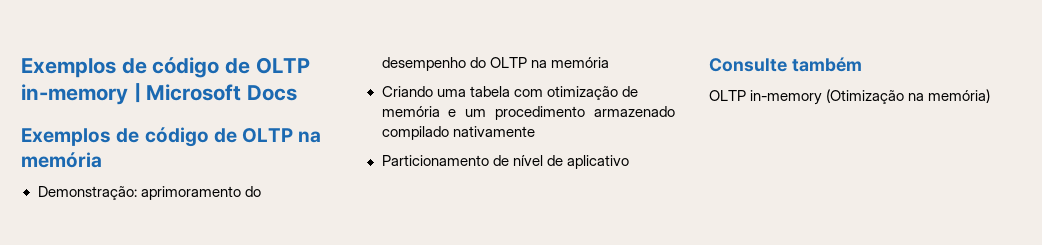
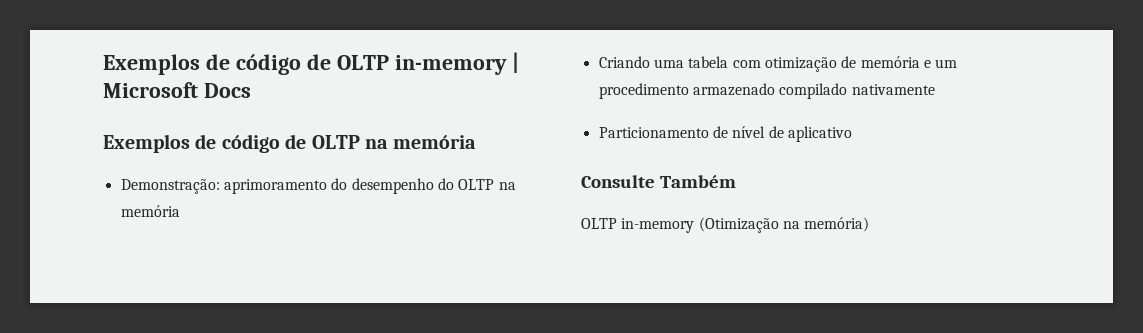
[791,57,862,72] também -> [659,175,736,188] Também

